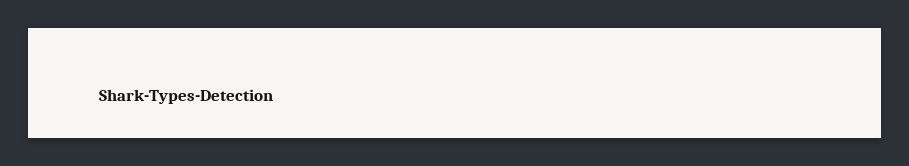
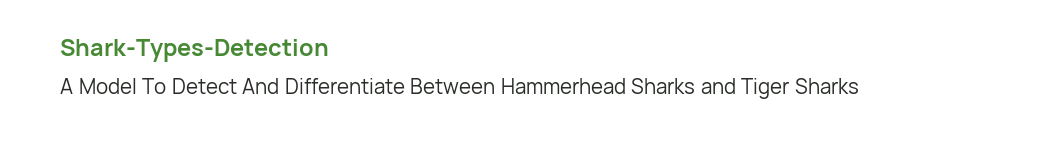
(273, 96) none -> [60,78,859,99] // A Model To Detect And Differentiate Between Hammerhead Sharks and Tiger Sharks

